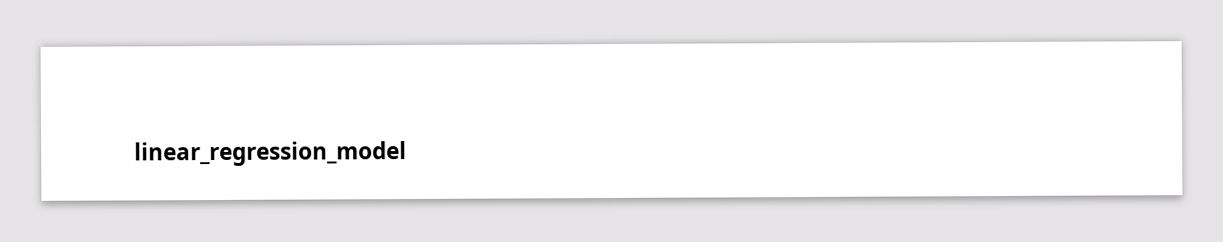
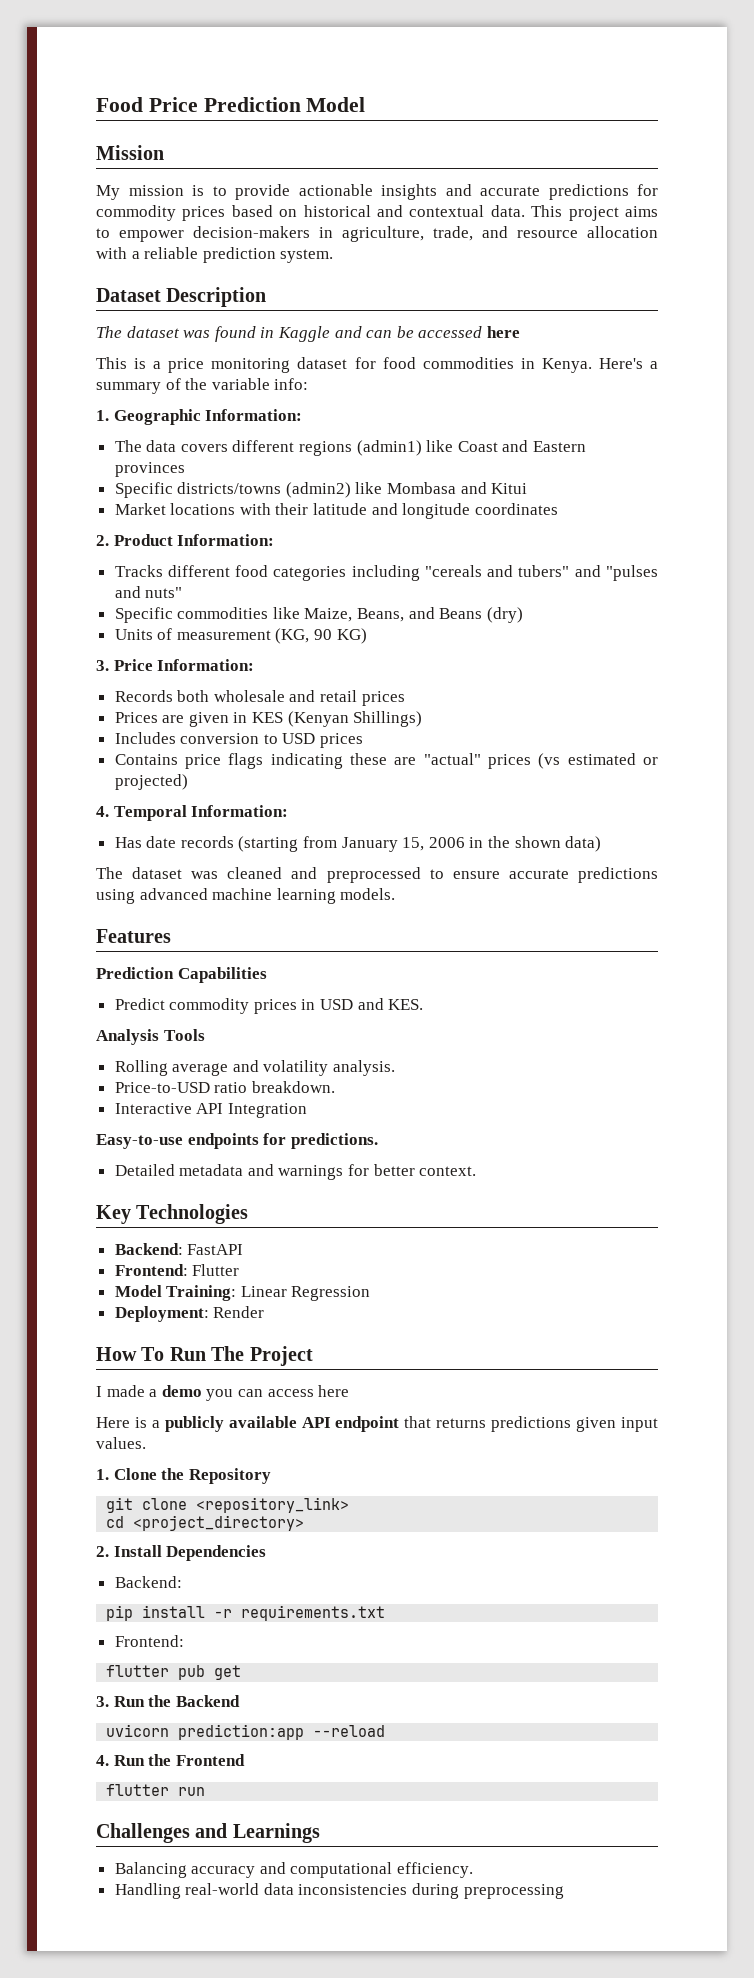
[134,141,407,167] linear_regression_model -> [96,97,366,112] [96,145,164,160] [96,184,658,200] [96,205,658,221] [96,226,658,242] [96,247,334,263] [96,287,267,307] [96,326,520,342] [96,357,658,373] [96,378,309,394] [96,409,303,425] [114,440,587,456] [114,462,185,477] [114,482,528,498] [114,503,558,519] [96,534,275,546] [114,565,658,581] [114,586,183,598] [114,607,523,623] [114,628,367,644] [96,659,255,671] [114,690,405,706] [114,711,423,727] [114,732,364,748] [114,753,658,769] [114,774,188,790] [96,805,289,821] [114,836,602,852] [96,867,658,883] [96,888,396,904] [96,929,171,943] [96,967,267,983] [114,998,424,1014] [96,1029,205,1045] [114,1060,396,1076] [114,1081,335,1093] [114,1103,307,1118] [96,1133,378,1149] [114,1164,477,1180] [96,1204,249,1224] [114,1243,244,1255] [114,1264,240,1276] [114,1285,371,1301] [114,1306,265,1322] [96,1346,313,1366] [96,1385,350,1401] [96,1416,659,1432] [96,1437,146,1449] [96,1468,271,1484] [106,1497,350,1513] [106,1515,305,1531] [96,1545,267,1561] [114,1576,182,1588] [106,1605,386,1621] [114,1635,184,1647] [106,1665,242,1680] [96,1695,240,1707] [106,1724,386,1740] [96,1754,245,1766] [106,1784,206,1796] [96,1823,320,1843] [114,1862,474,1878] [114,1883,564,1899] Food Price Prediction Model // Mission // My mission is to provide actionable insights and accurate predictions for commodity prices based on historical and contextual data. This project aims to empower decision-makers in agriculture, trade, and resource allocation with a reliable prediction system. // Dataset Description // The dataset was found in Kaggle and can be accessed here // This is a price monitoring dataset for food commodities in Kenya. Here's a summary of the variable info: // 1. Geographic Information: // The data covers different regions (admin1) like Coast and Eastern provinces // Specific districts/towns (admin2) like Mombasa and Kitui // Market locations with their latitude and longitude coordinates // 2. Product Information: // Tracks different food categories including "cereals and tubers" and "pulses and nuts" // Specific commodities like Maize, Beans, and Beans (dry) // Units of measurement (KG, 90 KG) // 3. Price Information: // Records both wholesale and retail prices // Prices are given in KES (Kenyan Shillings) // Includes conversion to USD prices // Contains price flags indicating these are "actual" prices (vs estimated or projected) // 4. Temporal Information: // Has date records (starting from January 15, 2006 in the shown data) // The dataset was cleaned and preprocessed to ensure accurate predictions using advanced machine learning models. // Features // Prediction Capabilities // Predict commodity prices in USD and KES. // Analysis Tools // Rolling average and volatility analysis. // Price-to-USD ratio breakdown. // Interactive API Integration // Easy-to-use endpoints for predictions. // Detailed metadata and warnings for better context. // Key Technologies // Backend: FastAPI // Frontend: Flutter // Model Training: Linear Regression // Deployment: Render // How To Run The Project // I made a demo you can access here // Here is a publicly available API endpoint that returns predictions given input values. // 1. Clone the Repository // git clone <repository_link> // cd <project_directory> // 2. Install Dependencies // Backend: // pip install -r requirements.txt // Frontend: // flutter pub get // 3. Run the Backend // uvicorn prediction:app --reload // 4. Run the Frontend // flutter run // Challenges and Learnings // Balancing accuracy and computational efficiency. // Handling real-world data inconsistencies during preprocessing

